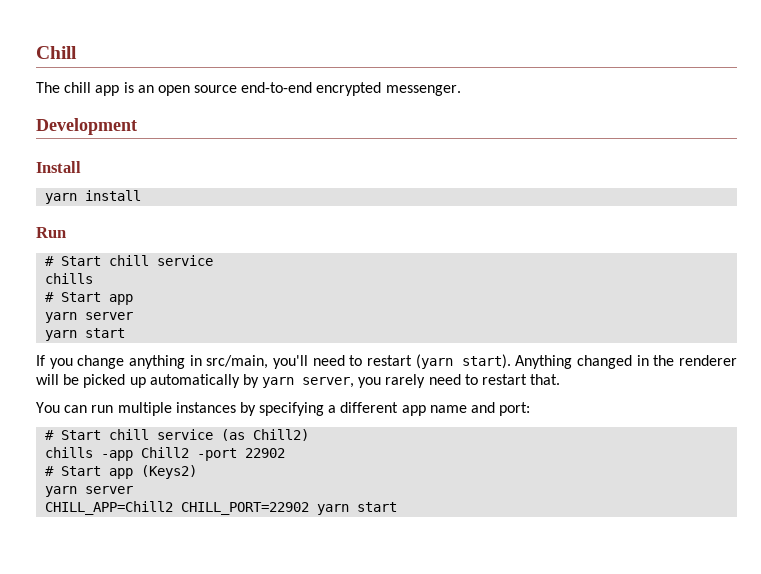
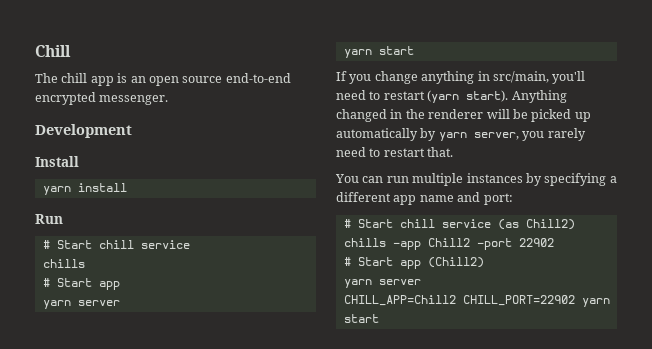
[141,465,198,479] (Keys2) -> [427,257,484,268] (Chill2)

